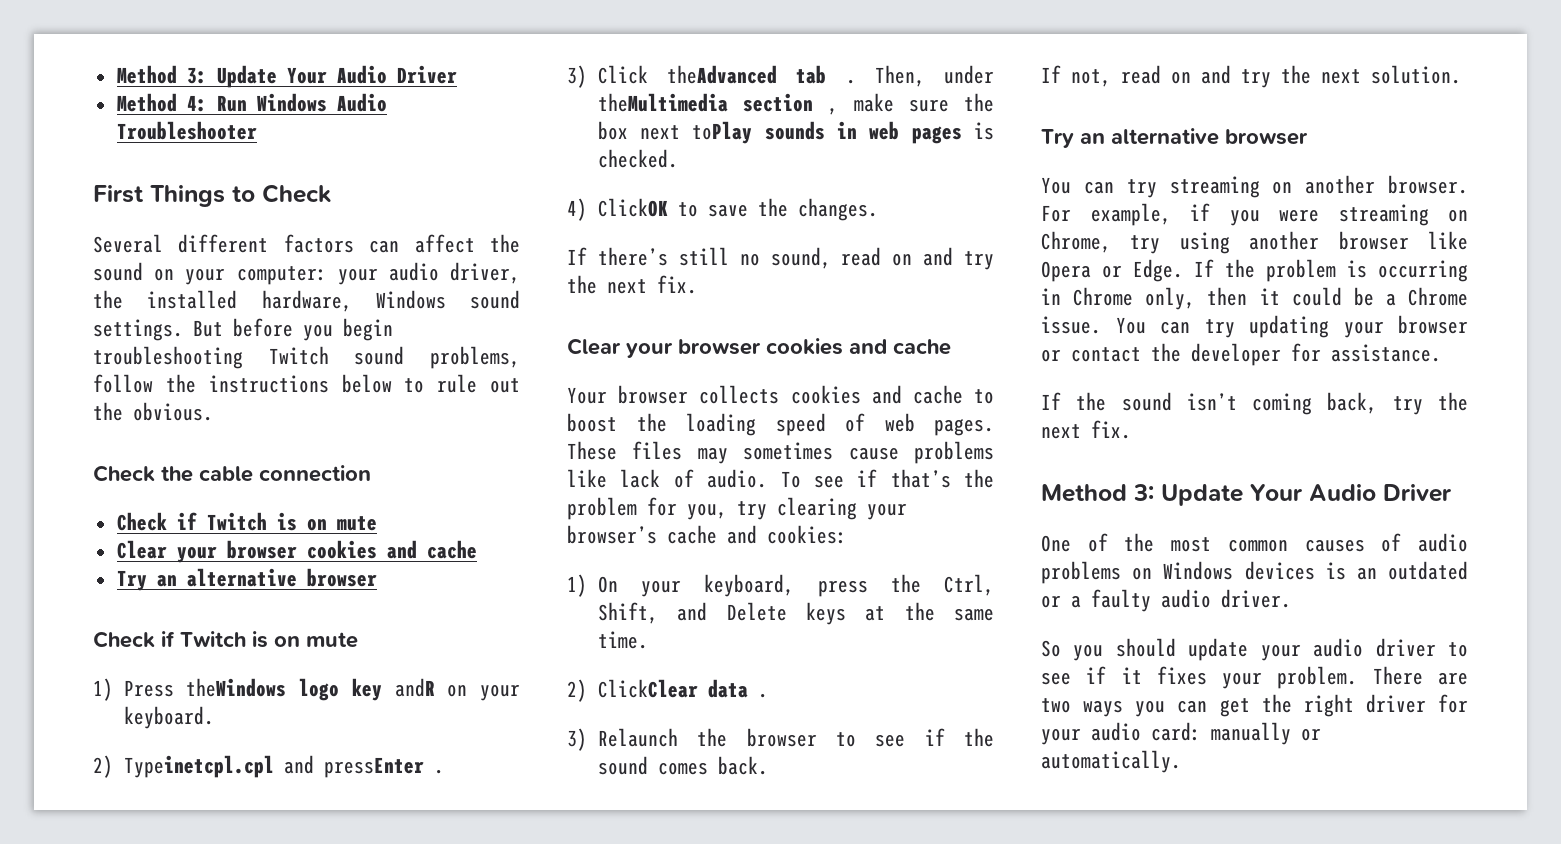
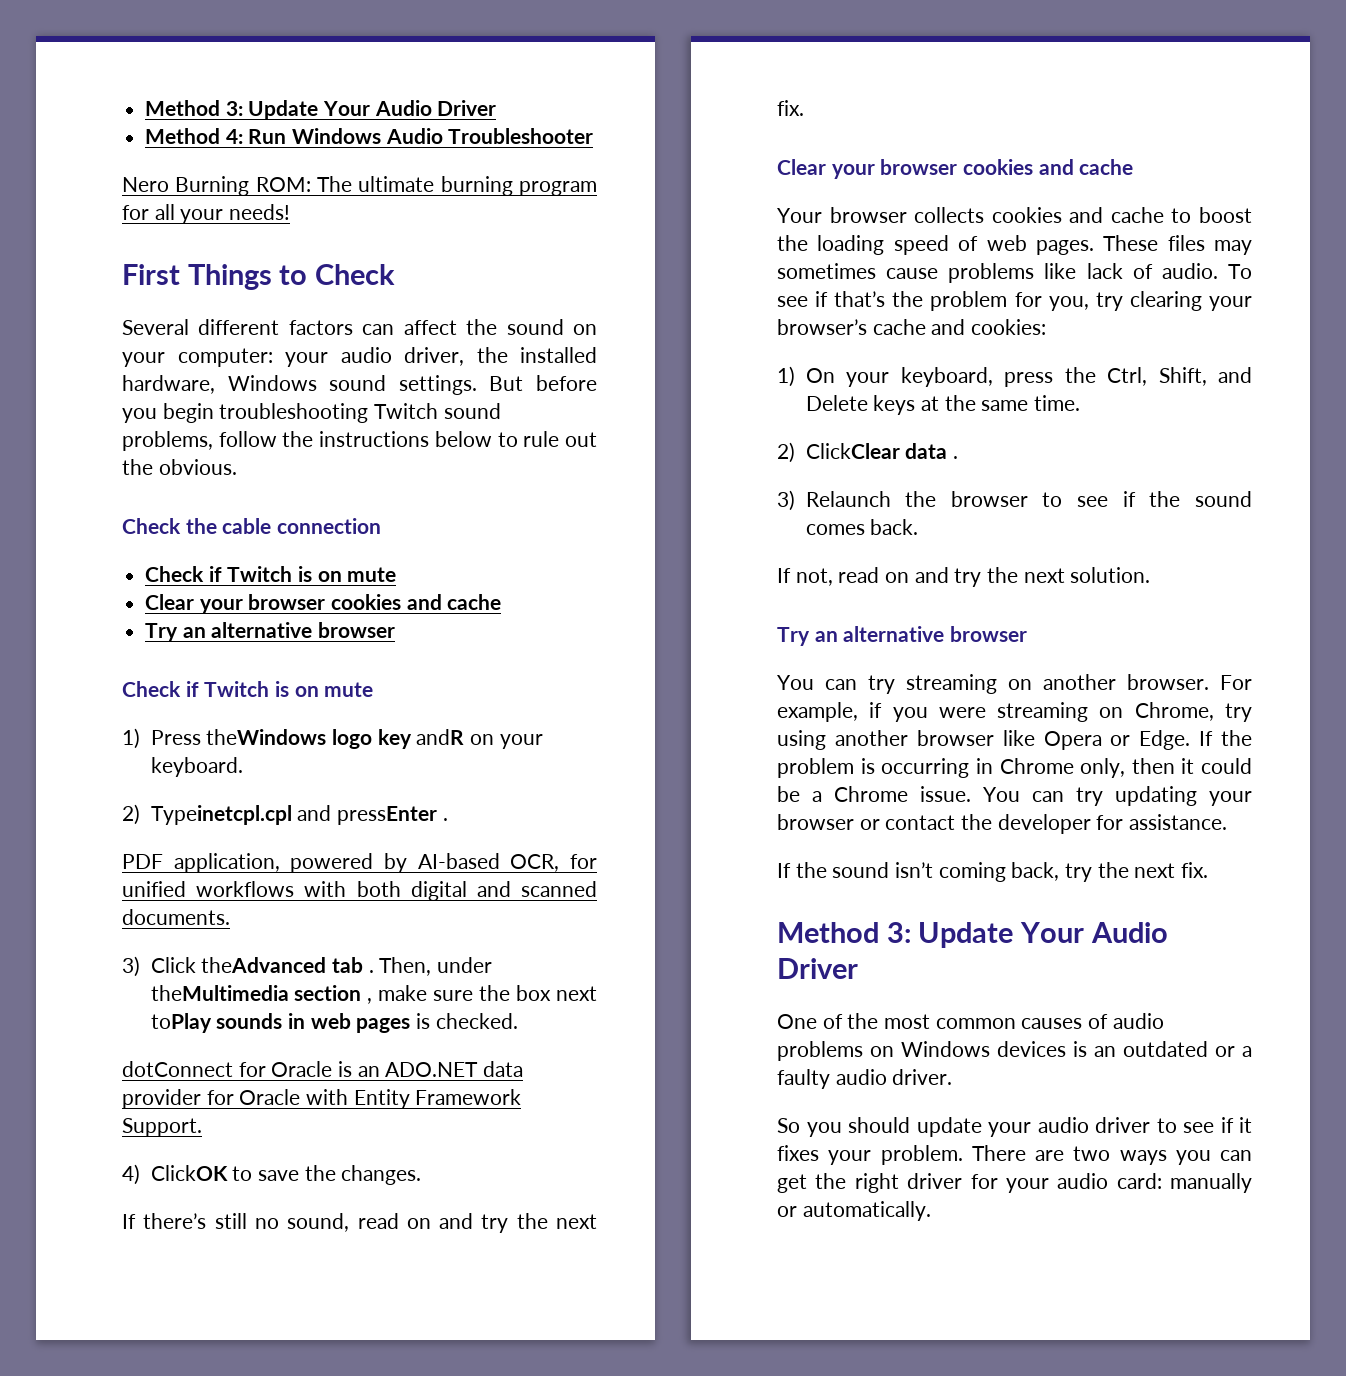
(257, 130) none -> [122,176,597,196] [122,204,291,224] // Nero Burning ROM: The ultimate burning program for all your needs!
(444, 771) none -> [122,853,597,873] [122,881,597,901] [122,909,230,925] // PDF application, powered by AI-based OCR, for unified workflows with both digital and scanned documents.
(678, 158) none -> [122,1061,524,1077] [122,1089,522,1109] [122,1118,202,1137] // dotConnect for Oracle is an ADO.NET data provider for Oracle with Entity Framework Support.

